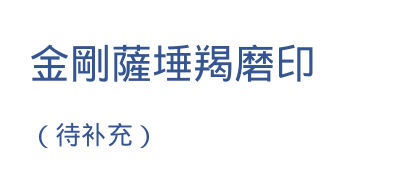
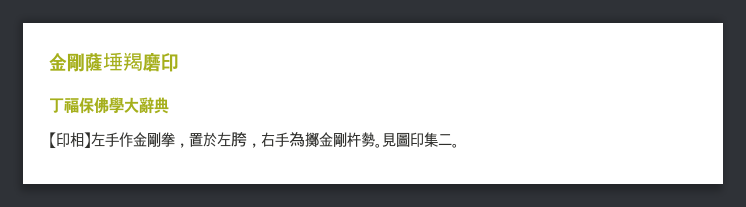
[29,122,159,149] （待补充） -> [49,97,169,114] [49,132,459,149] 丁福保佛學大辭典 // 【印相】左手作金剛拳，置於左胯，右手為擲金剛杵勢。見圖印集二。

